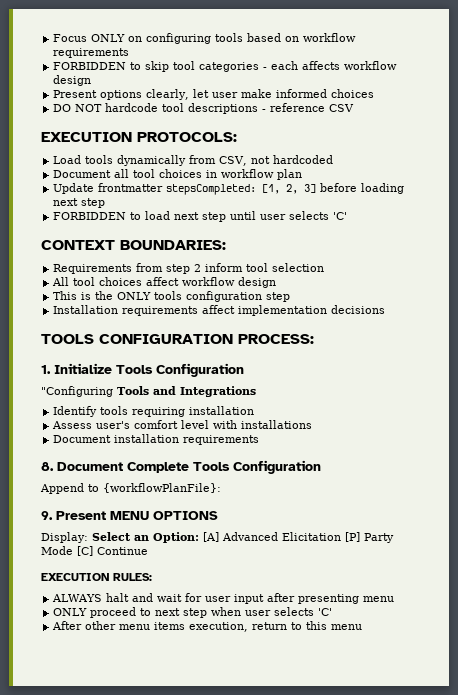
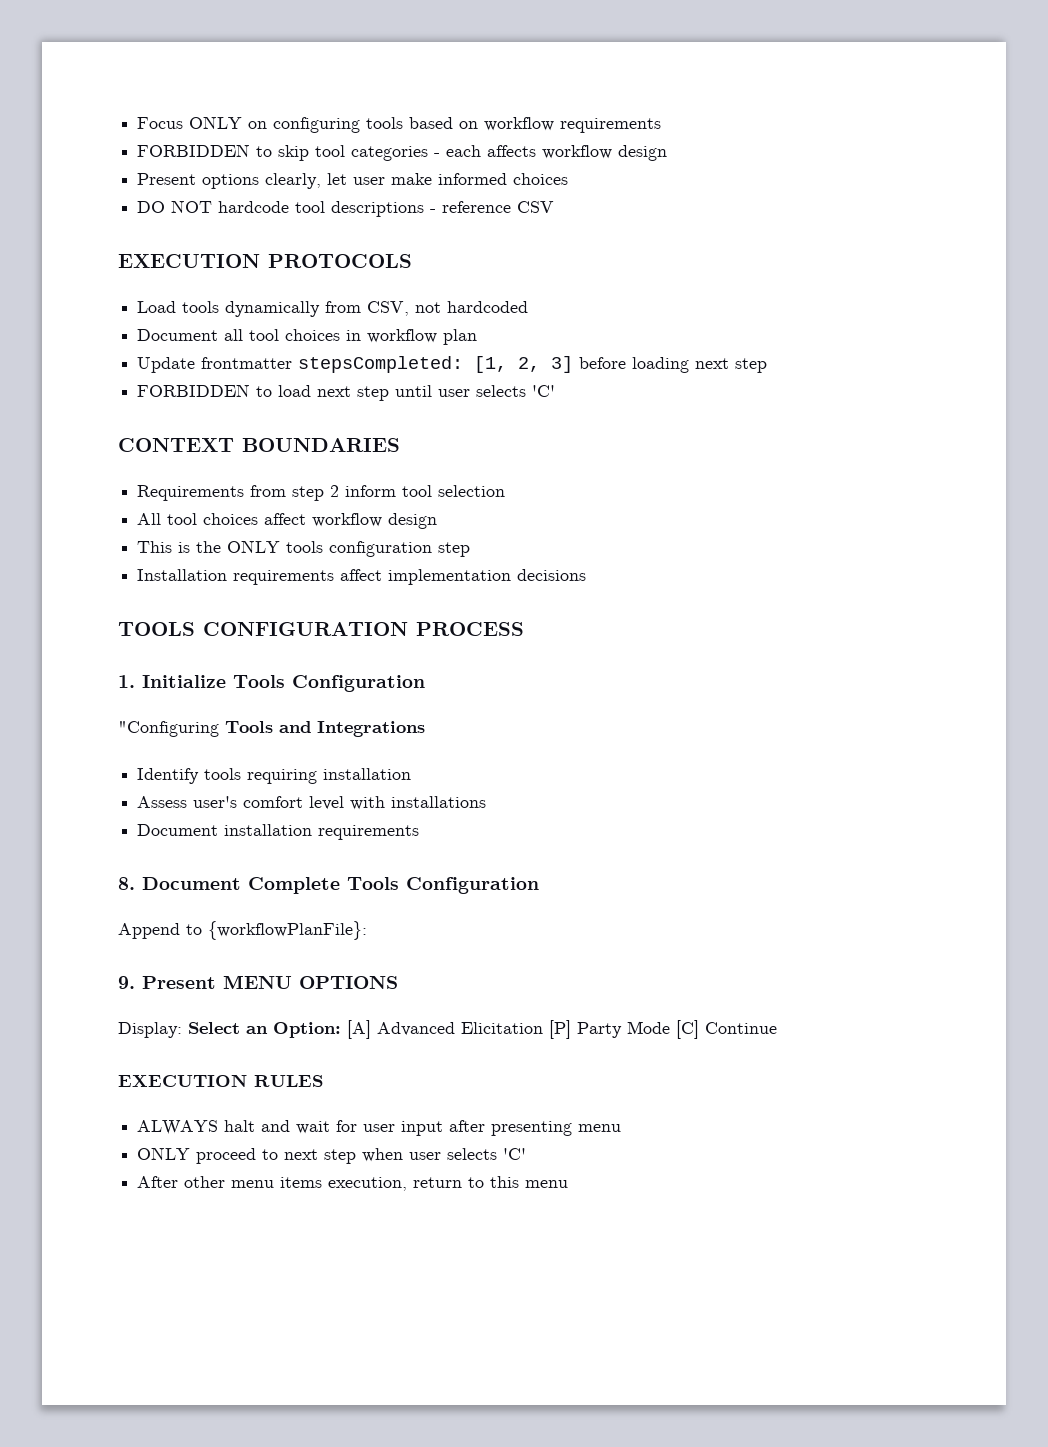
[137,132,237,142] PROTOCOLS: -> [268,254,412,268] PROTOCOLS
[120,240,226,250] BOUNDARIES: -> [242,438,400,452] BOUNDARIES
[238,334,314,344] PROCESS: -> [416,622,524,636] PROCESS
[113,573,152,581] RULES: -> [254,1075,323,1087] RULES

